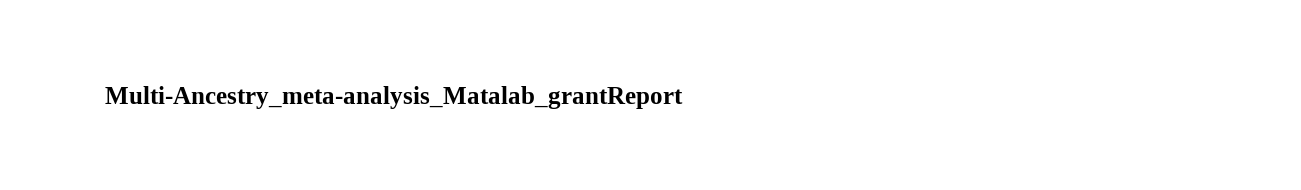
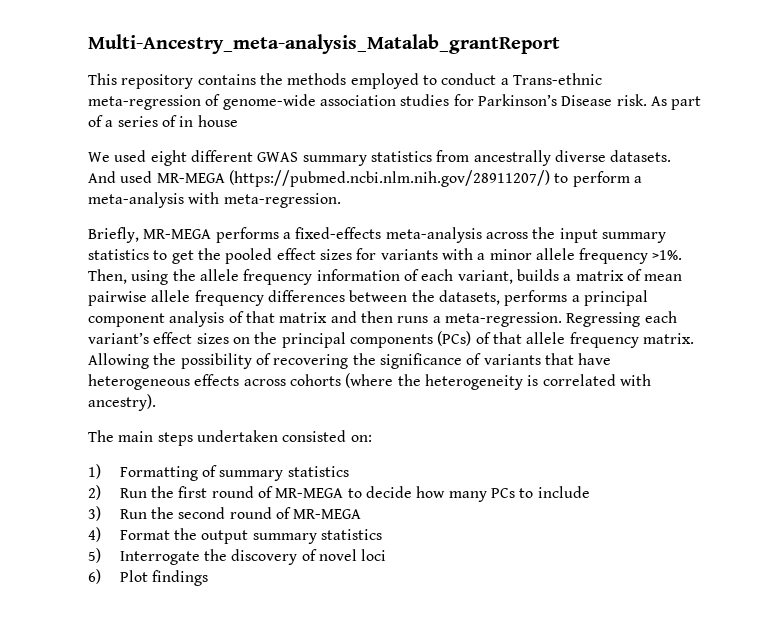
(683, 97) none -> [88,73,602,89] [88,94,702,110] [88,115,238,127] [88,150,672,166] [88,170,642,187] [88,192,341,208] [88,227,666,243] [88,248,683,264] [88,269,683,285] [88,290,648,306] [88,311,677,327] [88,331,694,348] [88,353,612,369] [88,373,651,390] [88,394,156,411] [88,430,372,446] [88,464,349,481] [88,485,590,502] [88,506,362,521] [88,527,382,544] [88,548,387,565] [88,569,208,586] // This repository contains the methods employed to conduct a Trans-ethnic meta-regression of genome-wide association studies for Parkinson’s Disease risk. As part of a series of in house // We used eight different GWAS summary statistics from ancestrally diverse datasets. And used MR-MEGA (https://pubmed.ncbi.nlm.nih.gov/28911207/) to perform a meta-analysis with meta-regression. // Briefly, MR-MEGA performs a fixed-effects meta-analysis across the input summary statistics to get the pooled effect sizes for variants with a minor allele frequency >1%. Then, using the allele frequency information of each variant, builds a matrix of mean pairwise allele frequency differences between the datasets, performs a principal component analysis of that matrix and then runs a meta-regression. Regressing each variant’s effect sizes on the principal components (PCs) of that allele frequency matrix. Allowing the possibility of recovering the significance of variants that have heterogeneous effects across cohorts (where the heterogeneity is correlated with ancestry). // The main steps undertaken consisted on: // 1) Formatting of summary statistics // 2) Run the first round of MR-MEGA to decide how many PCs to include // 3) Run the second round of MR-MEGA // 4) Format the output summary statistics // 5) Interrogate the discovery of novel loci // 6) Plot findings

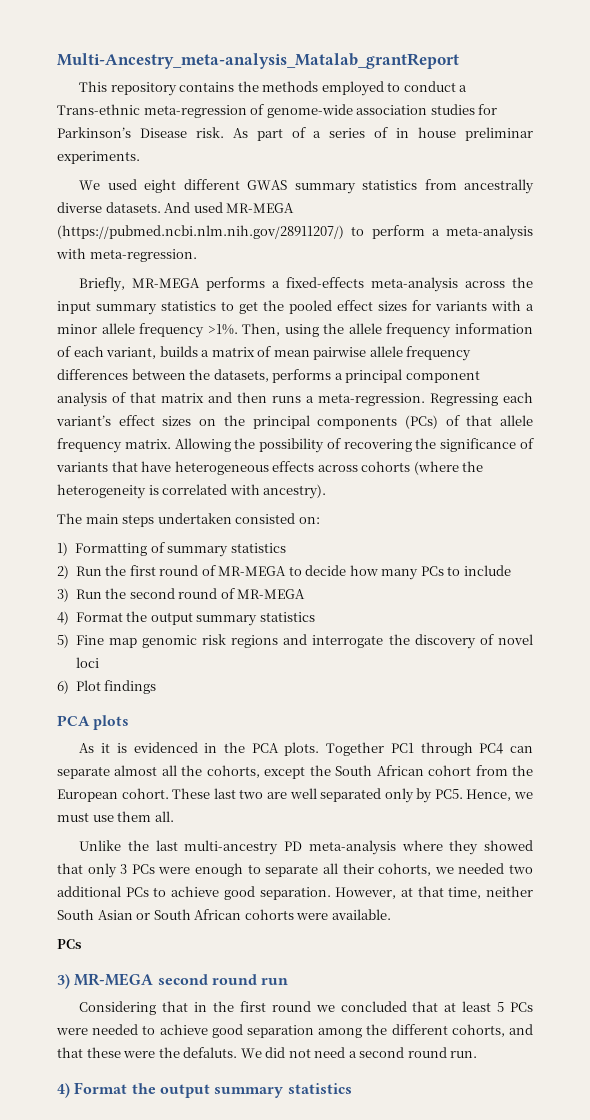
(238, 121) none -> [465,127,534,141] [57,151,140,164] preliminar experiments.
[119,551,200,565] Interrogate -> [75,634,384,648] Fine map genomic risk regions and interrogate
(208, 578) none -> [57,715,130,730] [79,742,534,756] [57,765,533,779] [57,788,533,803] [57,811,174,822] [79,840,533,855] [57,863,534,878] [57,886,533,900] [57,909,391,920] [57,939,82,949] [57,973,289,989] [79,1001,534,1015] [56,1024,533,1038] [57,1047,478,1058] [57,1082,352,1098] // PCA plots // As it is evidenced in the PCA plots. Together PC1 through PC4 can separate almost all the cohorts, except the South African cohort from the European cohort. These last two are well separated only by PC5. Hence, we must use them all. // Unlike the last multi-ancestry PD meta-analysis where they showed that only 3 PCs were enough to separate all their cohorts, we needed two additional PCs to achieve good separation. However, at that time, neither South Asian or South African cohorts were available. // PCs // 3) MR-MEGA second round run // Considering that in the first round we concluded that at least 5 PCs were needed to achieve good separation among the different cohorts, and that these were the defaluts. We did not need a second round run. // 4) Format the output summary statistics

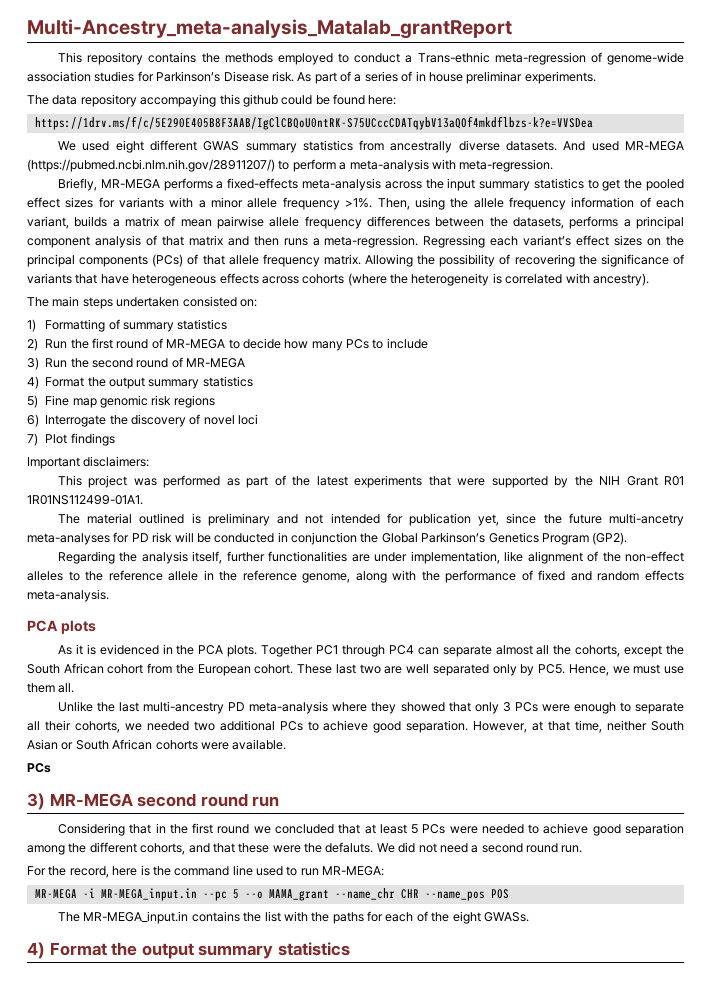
(140, 157) none -> [27,94,397,107] [34,116,593,130] // The data repository accompaying this github could be found here: // https://1drv.ms/f/c/5E290E405B8F3AAB/IgClCBQoU0ntRK-S75UCccCDATqybV13aQOf4mkdflbzs-k?e=VVSDea
[283,634,384,648] and interrogate -> [27,414,107,427] // 6) Interrogate
[57,680,69,694] 6) -> [27,433,38,446] 7)
(157, 687) none -> [27,456,150,469] [57,475,685,488] [27,495,143,505] [57,513,684,526] [27,532,628,545] [57,551,684,564] [27,570,684,583] [27,589,109,602] // Important disclaimers: // This project was performed as part of the latest experiments that were supported by the NIH Grant R01 1R01NS112499-01A1. // The material outlined is preliminary and not intended for publication yet, since the future multi-ancetry meta-analyses for PD risk will be conducted in conjunction the Global Parkinson’s Genetics Program (GP2). // Regarding the analysis itself, further functionalities are under implementation, like alignment of the non-effect alleles to the reference allele in the reference genome, along with the performance of fixed and random effects meta-analysis.
(478, 1054) none -> [27,865,385,878] [34,888,509,901] [57,911,529,924] // For the record, here is the command line used to run MR-MEGA: // MR-MEGA -i MR-MEGA_input.in --pc 5 --o MAMA_grant --name_chr CHR --name_pos POS // The MR-MEGA_input.in contains the list with the paths for each of the eight GWASs.

